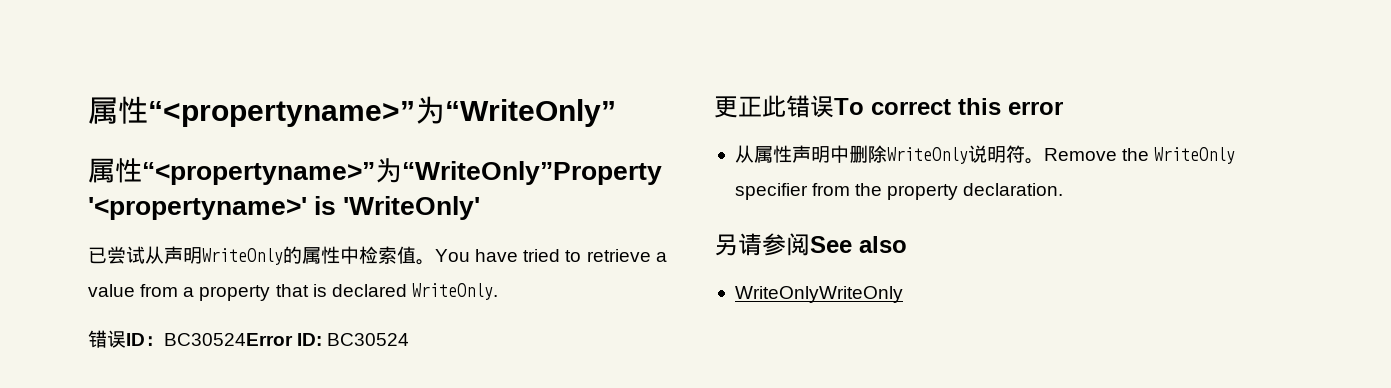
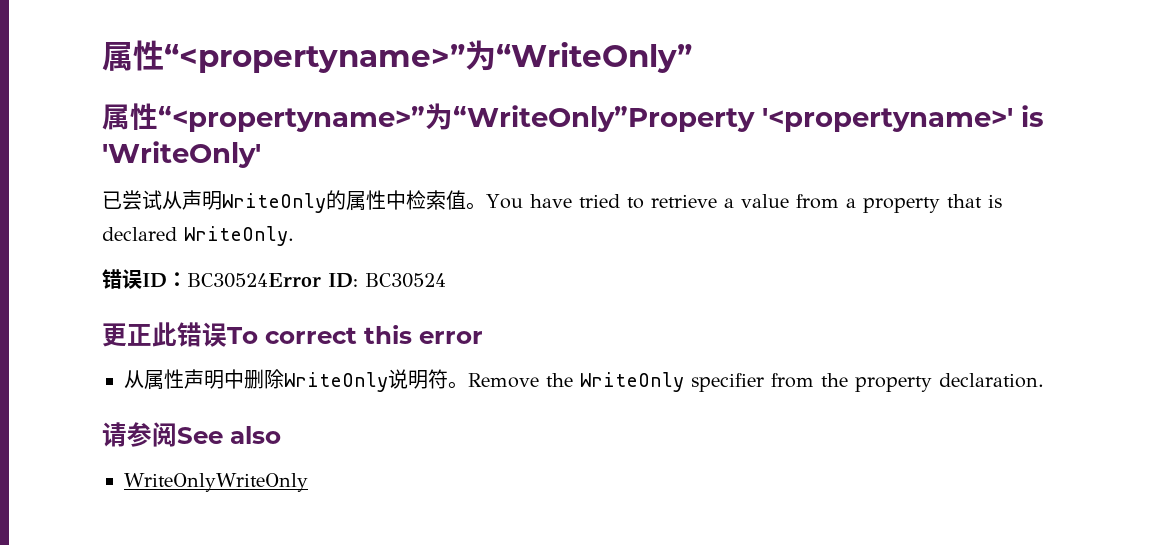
[714,234,738,256] 另 -> (1044, 380) none

